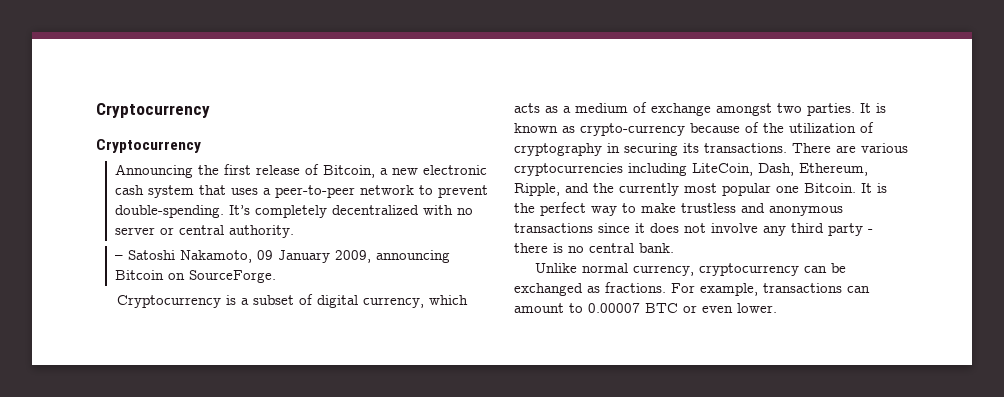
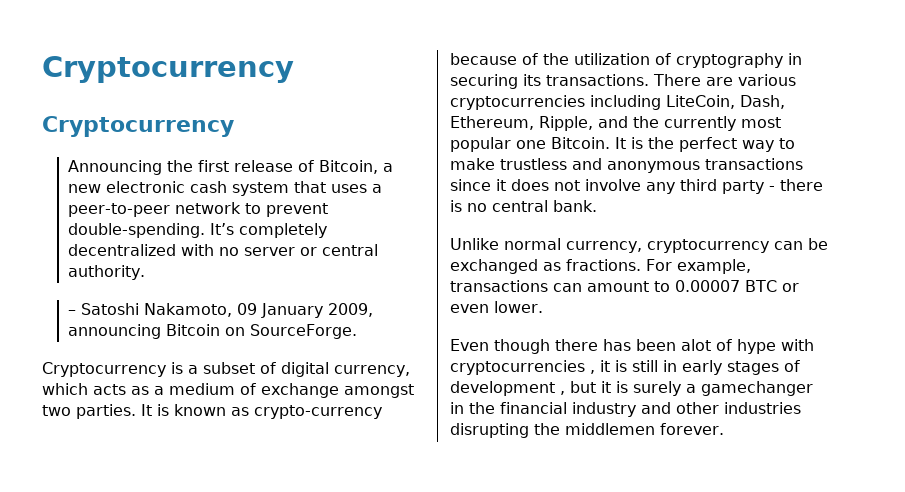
(777, 308) none -> [450,339,814,354] [450,360,800,375] [450,381,813,396] [450,402,801,417] [450,423,724,438] // Even though there has been alot of hype with cryptocurrencies , it is still in early stages of development , but it is surely a gamechanger in the financial industry and other industries disrupting the middlemen forever.

